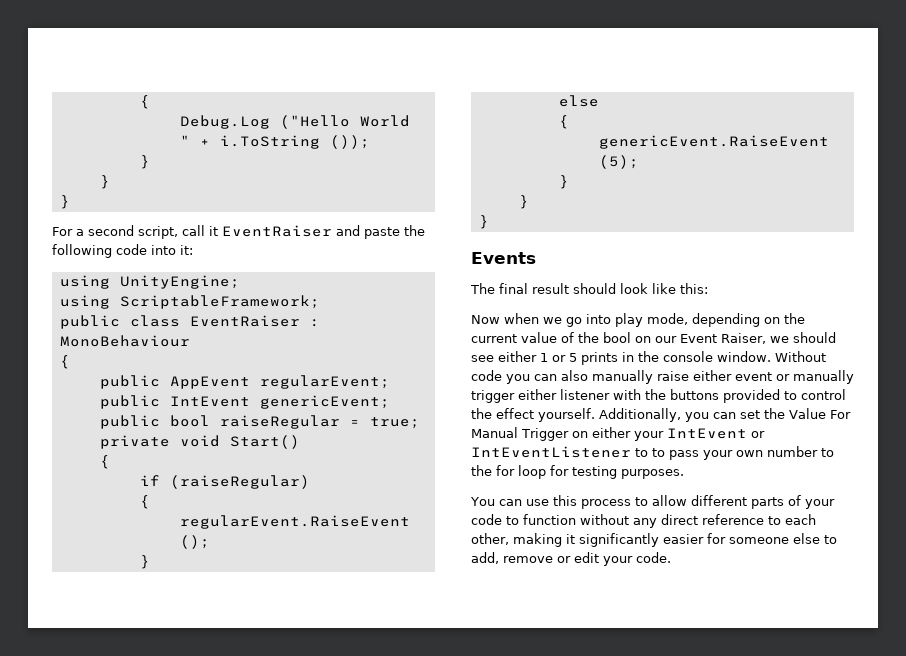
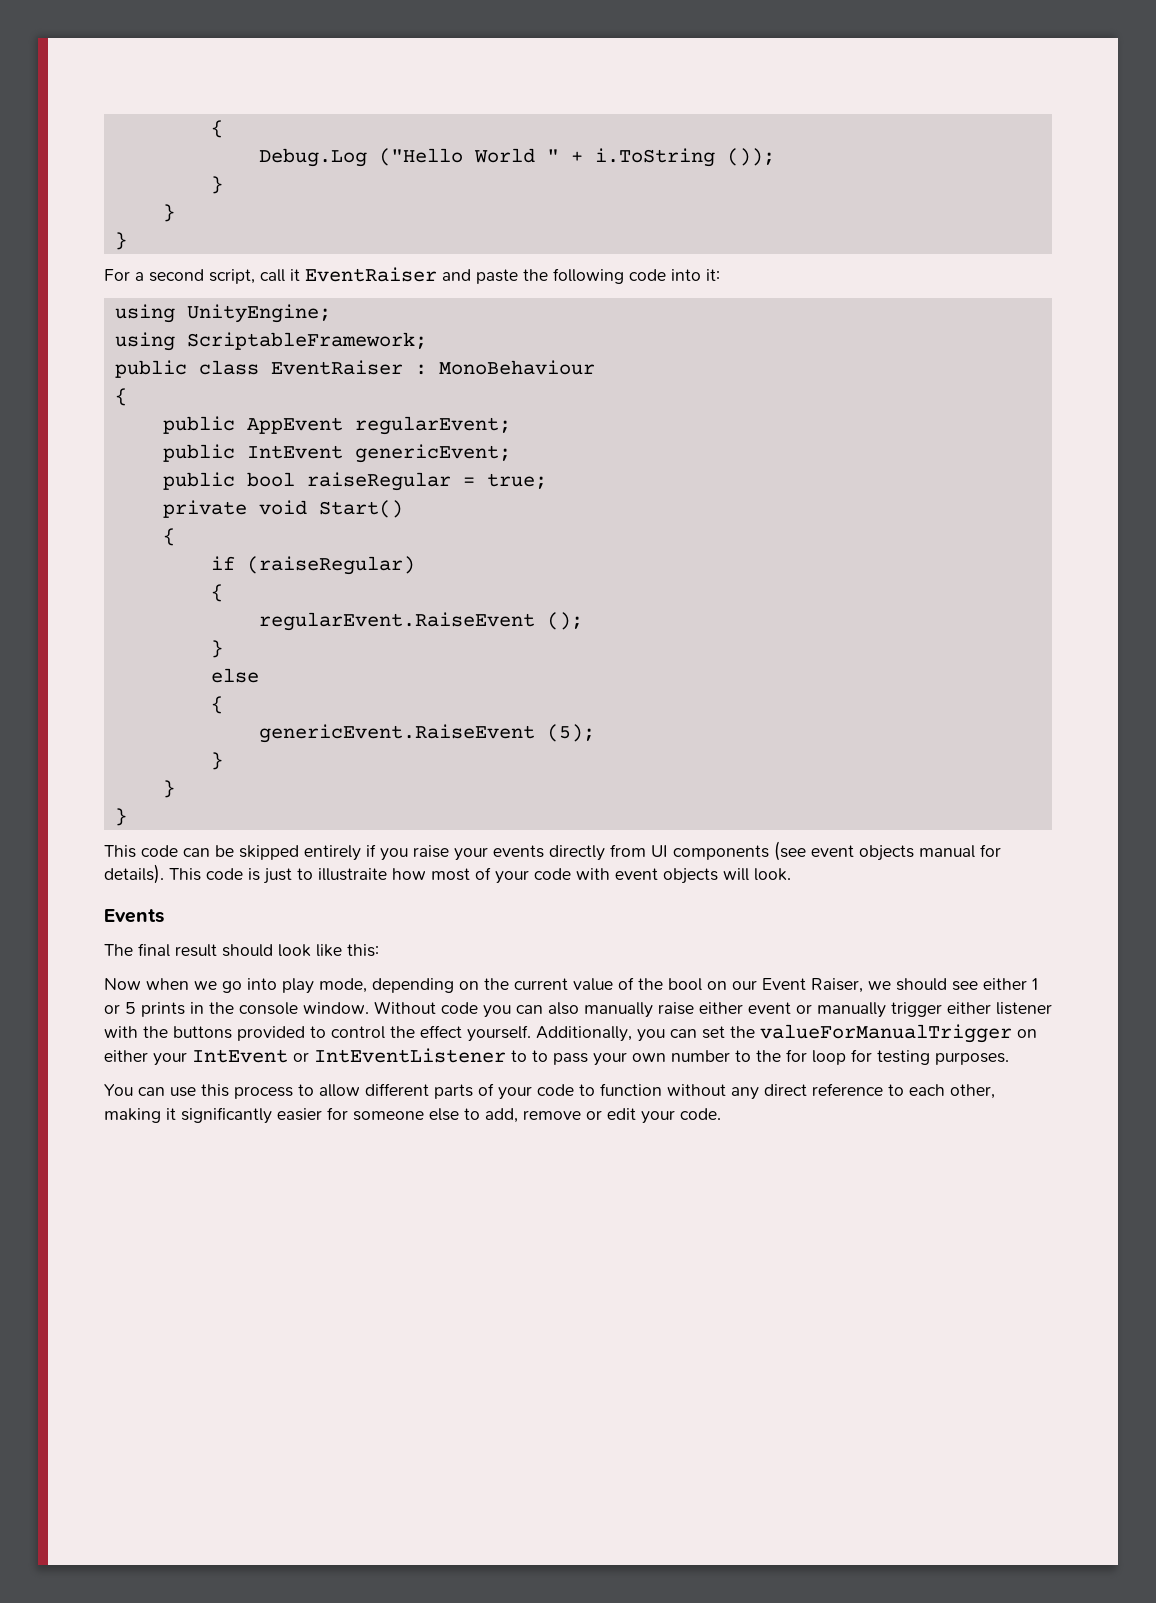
(489, 222) none -> [104,841,1001,861] [104,864,791,884] // This code can be skipped entirely if you raise your events directly from UI components (see event objects manual for details). This code is just to illustraite how most of your code with event objects will look.
[789,408,851,419] [471,427,569,441] Value For Manual Trigger -> [760,1024,1012,1043] valueForManualTrigger

